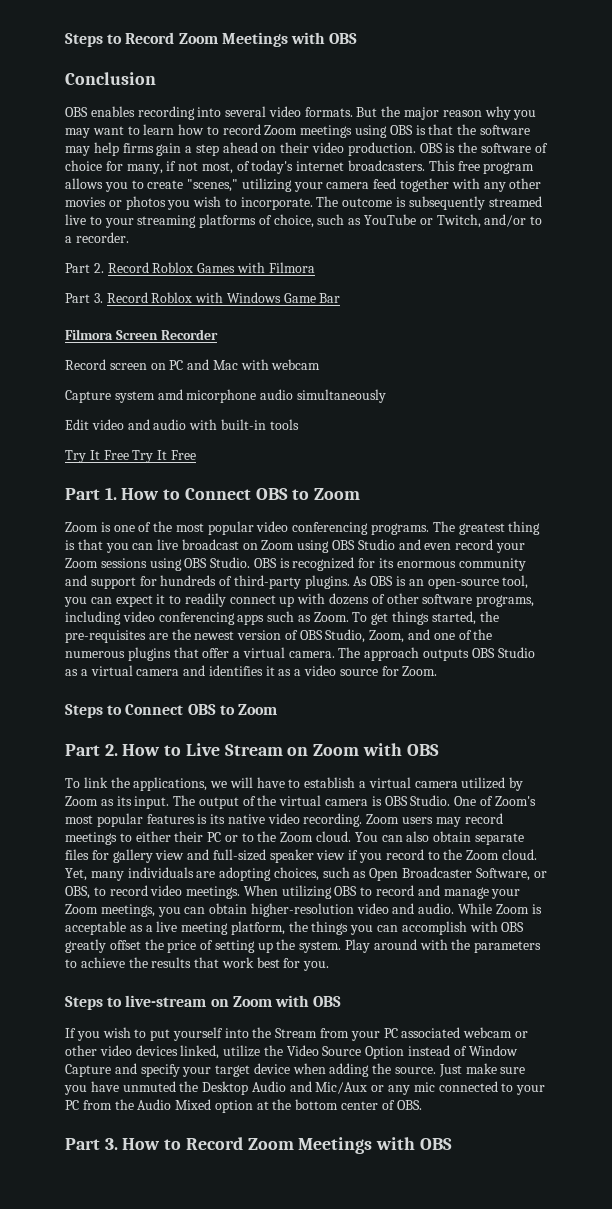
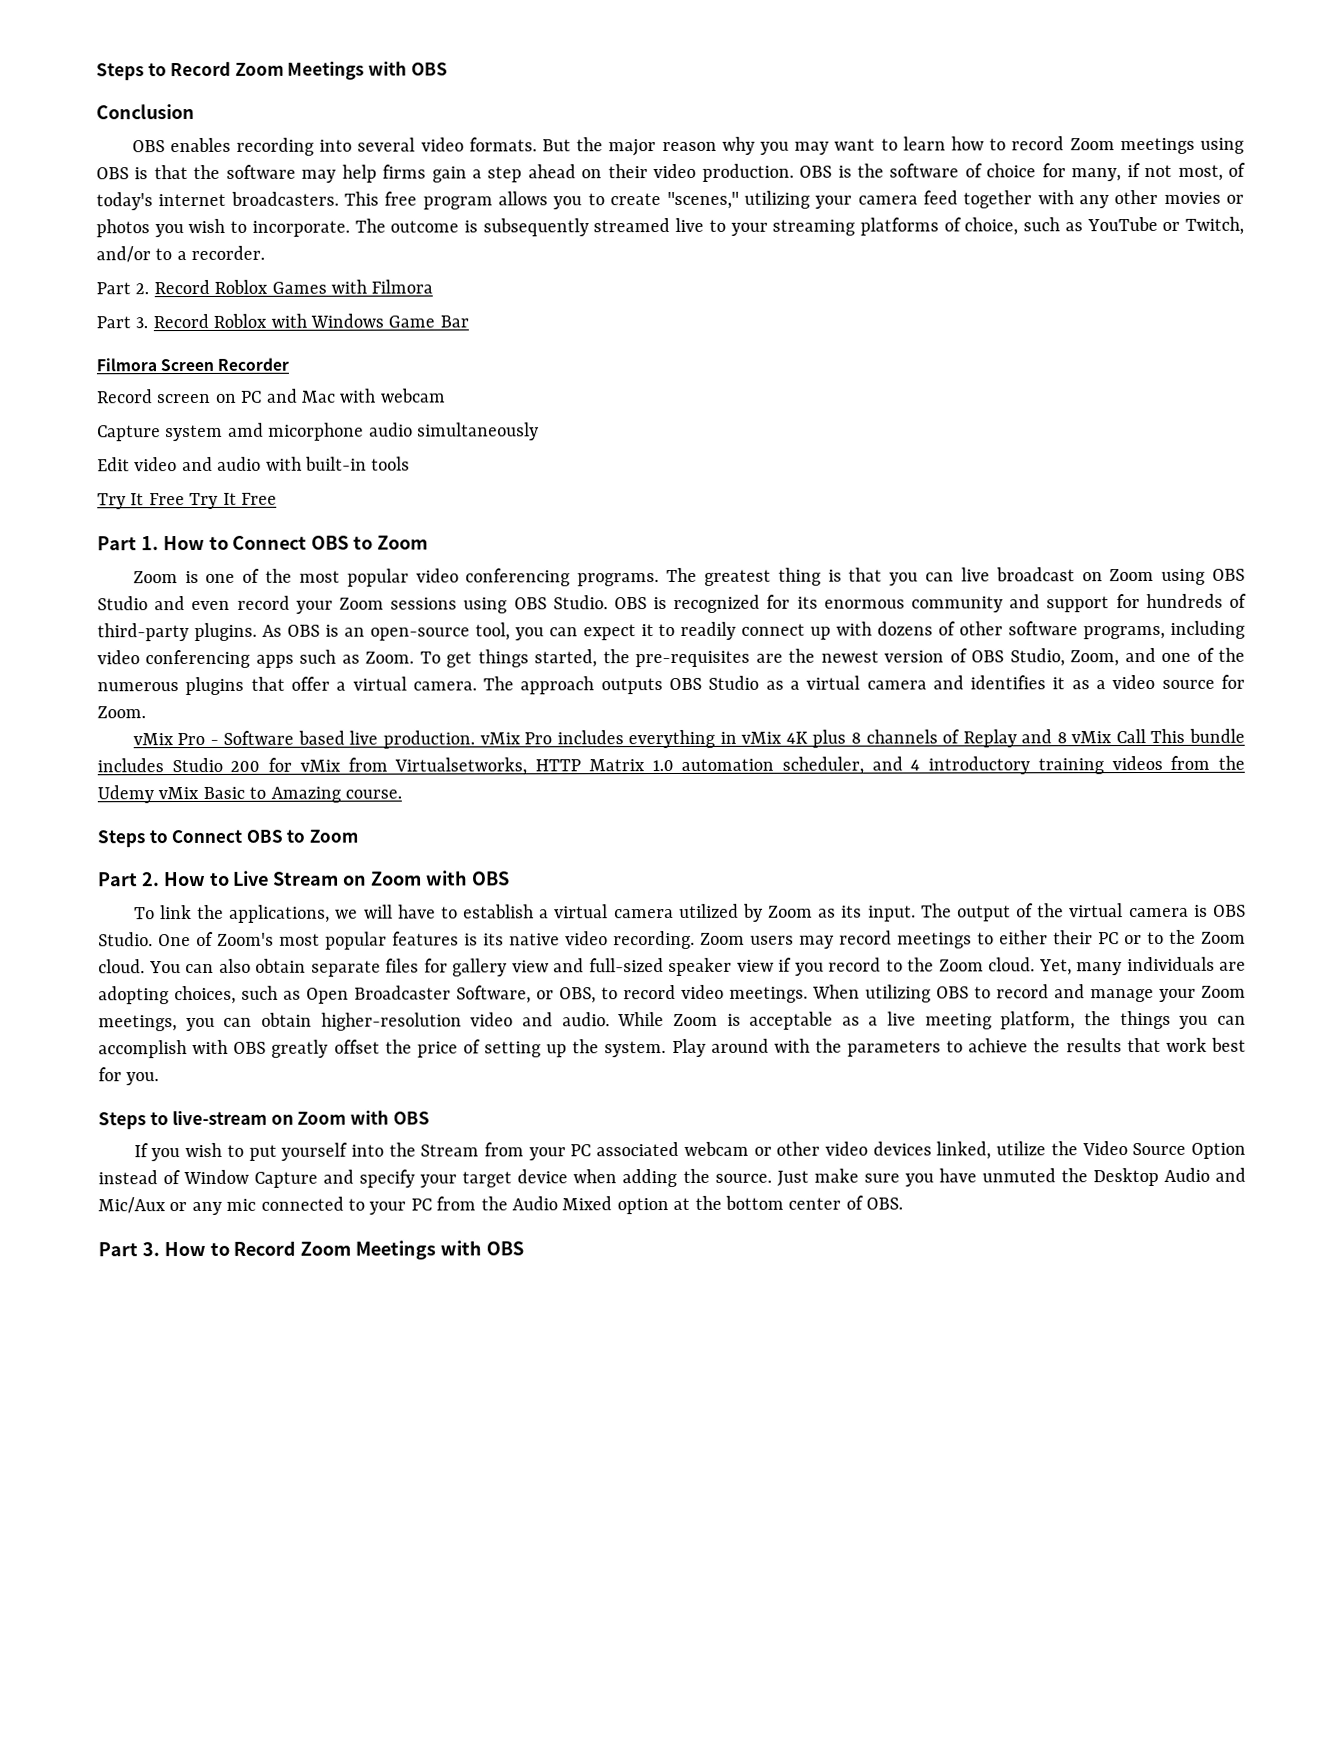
(438, 671) none -> [132,728,1245,749] [97,755,1245,776] [97,785,402,804] // vMix Pro - Software based live production. vMix Pro includes everything in vMix 4K plus 8 channels of Replay and 8 vMix Call This bundle includes Studio 200 for vMix from Virtualsetworks, HTTP Matrix 1.0 automation scheduler, and 4 introductory training videos from the Udemy vMix Basic to Amazing course.

